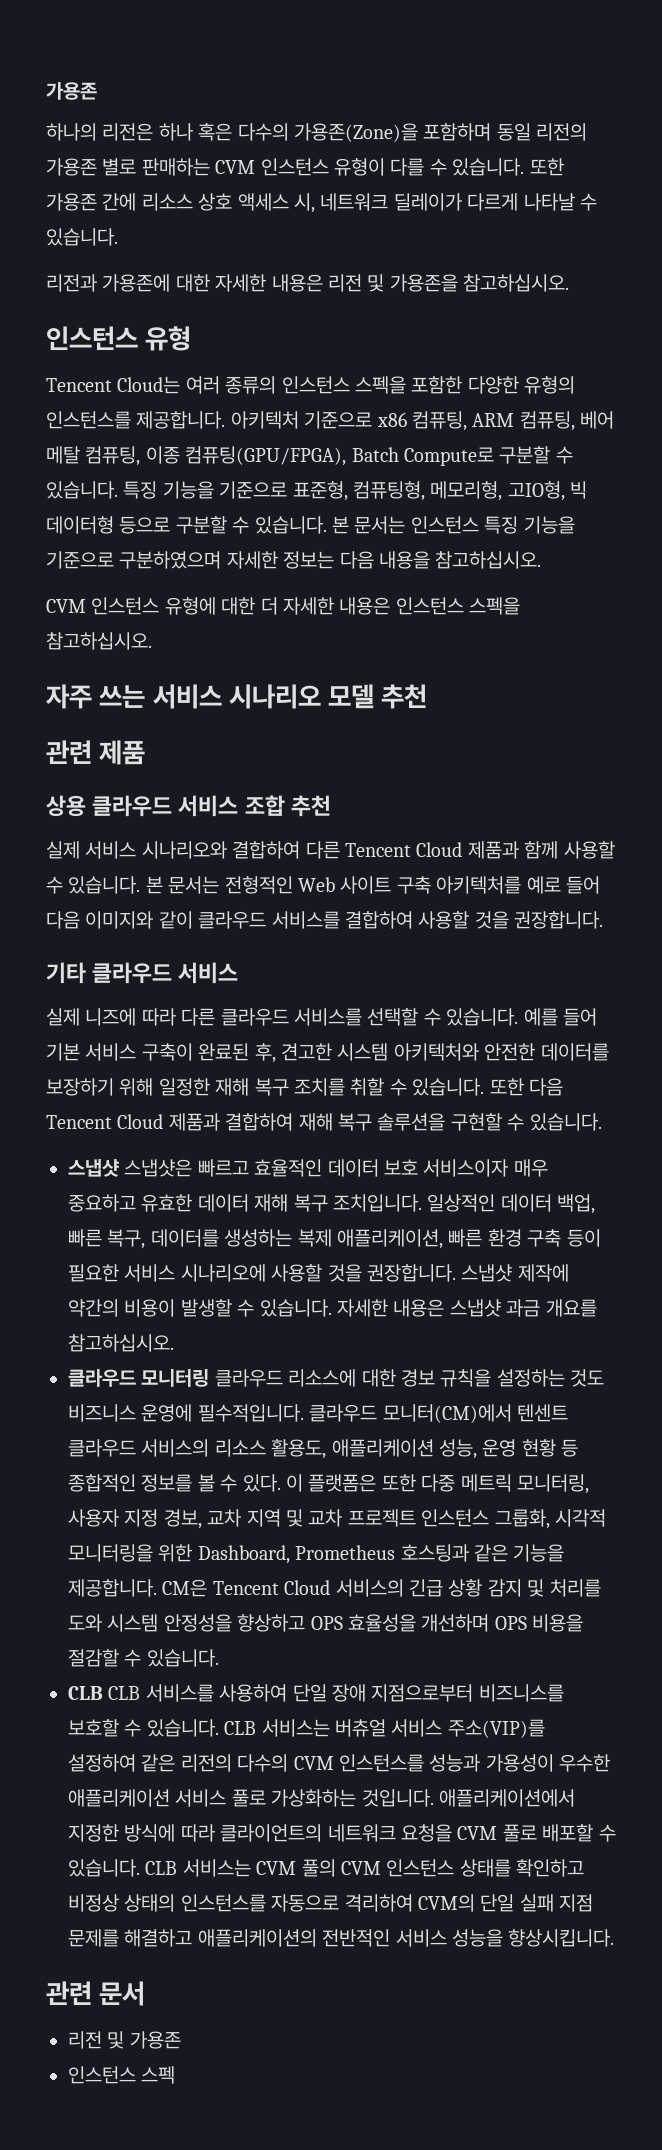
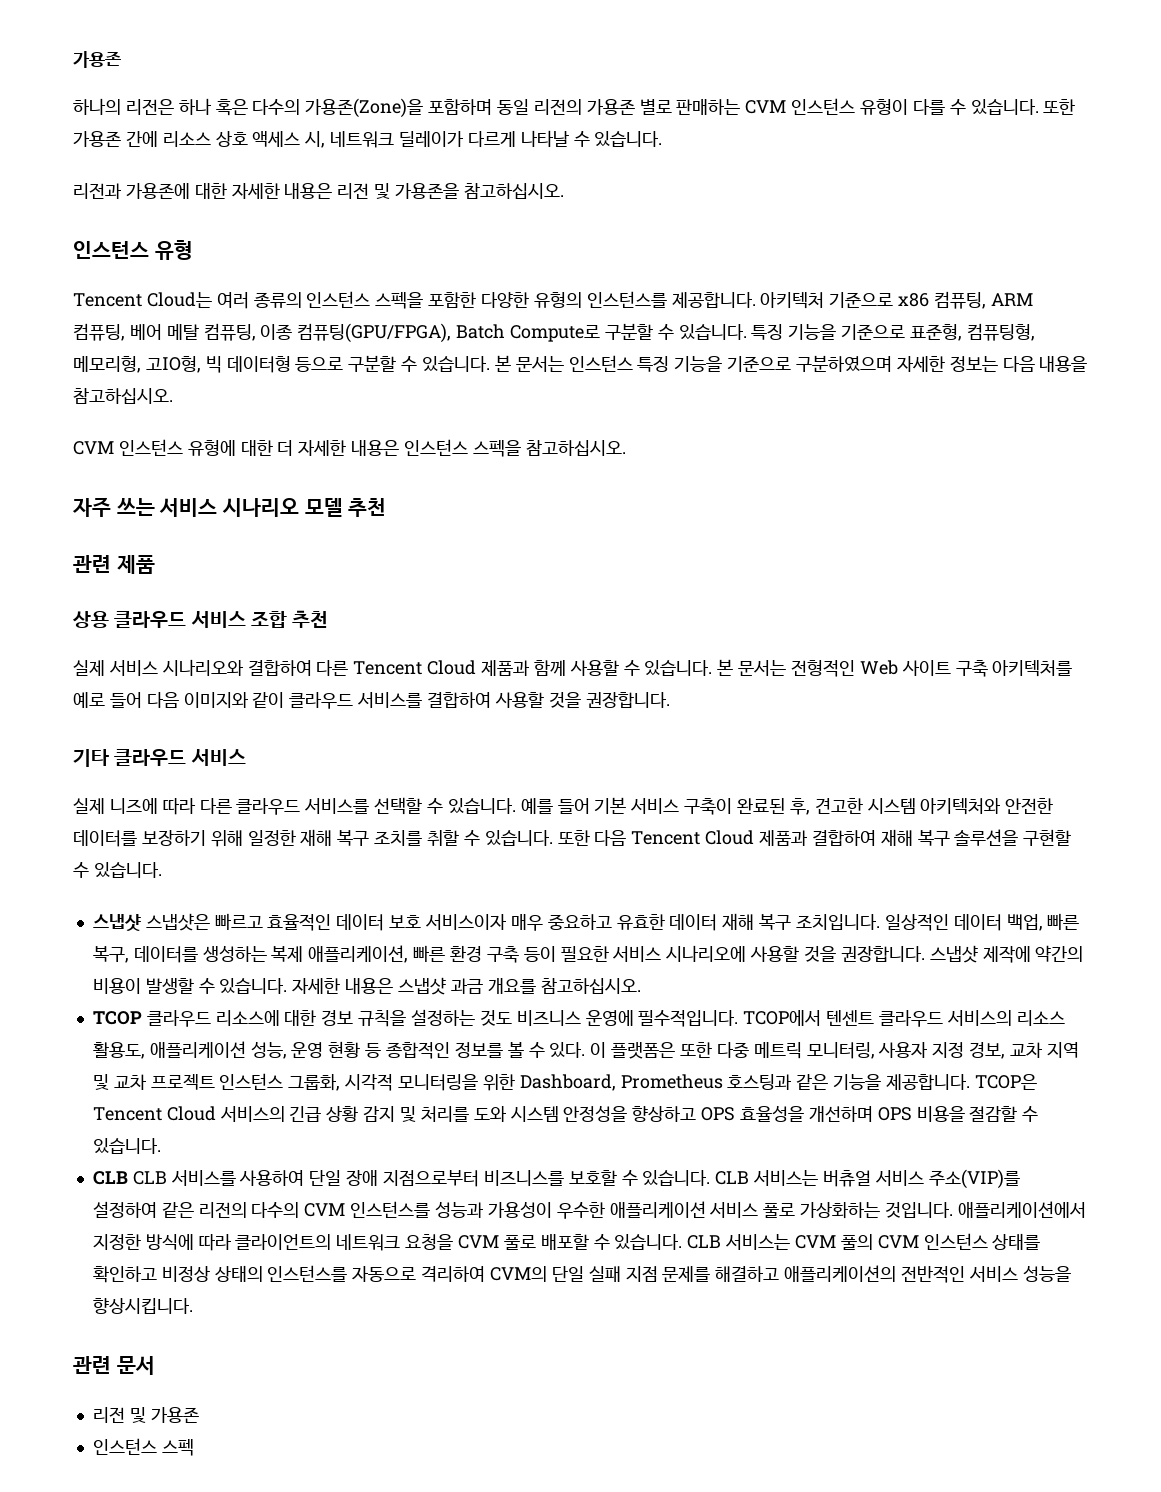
[68,1369,210,1387] 클라우드 모니터링 -> [92,1011,142,1025] TCOP
[309,1404,512,1423] 클라우드 모니터(CM)에서 -> [743,1010,822,1026] TCOP에서
[162,1579,208,1597] CM은 -> [974,1074,1037,1090] TCOP은

